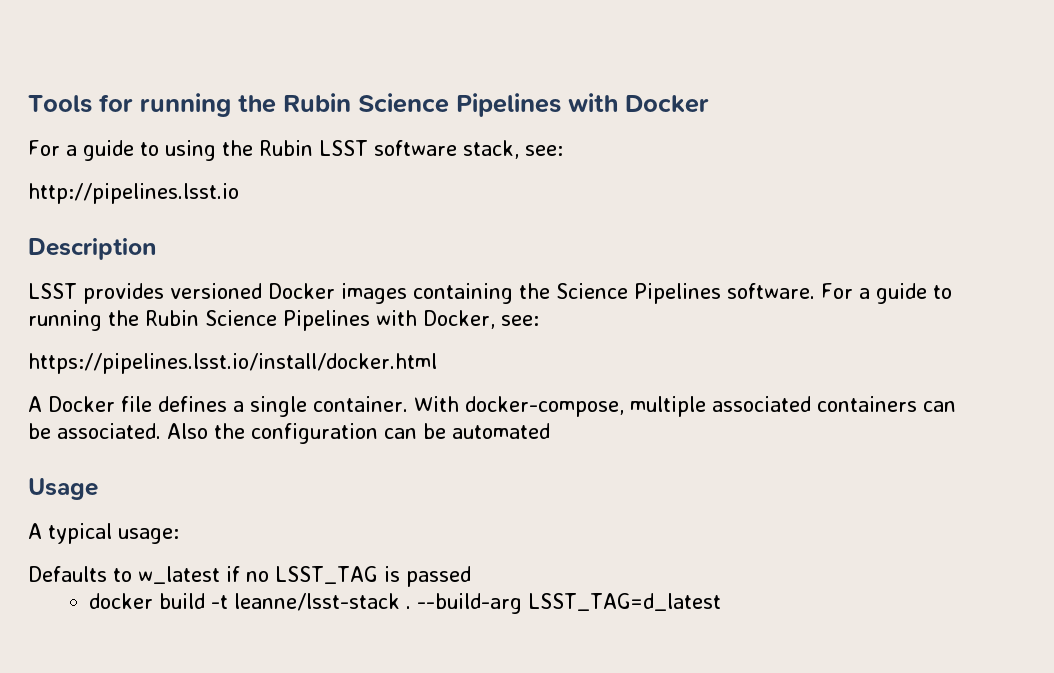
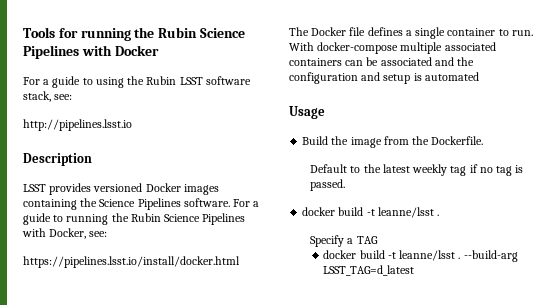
[28,396,42,412] A -> [289,27,309,36] The
[313,396,624,417] container. With docker-compose, -> [447,28,533,36] [289,42,399,54] container to run. With docker-compose
[57,423,550,444] [28,478,98,500] [28,523,179,544] [28,566,471,587] [89,593,401,611] associated. Also the configuration can be automated // Usage // A typical usage: // Defaults to w_latest if no LSST_TAG is passed // docker build -t leanne/lsst-stack -> [380,57,475,66] [289,72,479,84] [289,106,325,119] [302,136,484,148] [310,164,524,176] [310,179,346,191] [302,207,440,218] [310,235,378,247] [323,250,456,261] associated and the configuration and setup is automated // Usage // Build the image from the Dockerfile. // Default to the latest weekly tag if no tag is passed. // docker build -t leanne/lsst . // Specify a TAG // docker build -t leanne/lsst

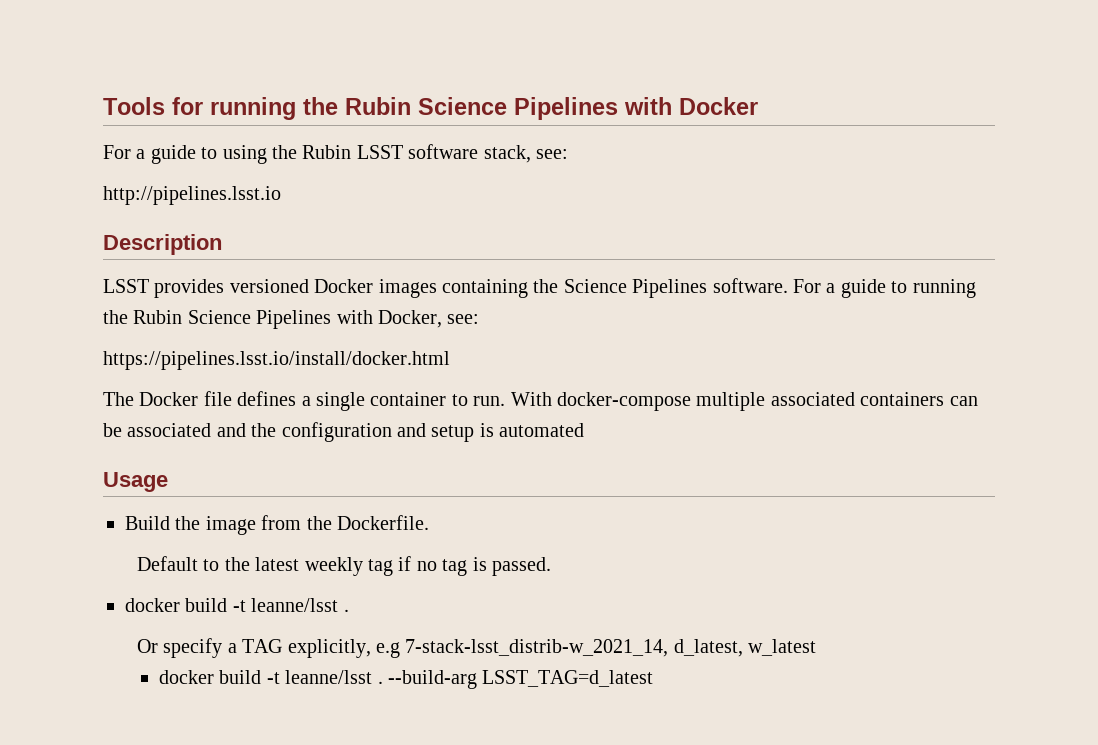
[310,235,345,247] Specify -> [137,638,223,658] Or specify
(378, 240) none -> [287,639,817,658] explicitly, e.g 7-stack-lsst_distrib-w_2021_14, d_latest, w_latest

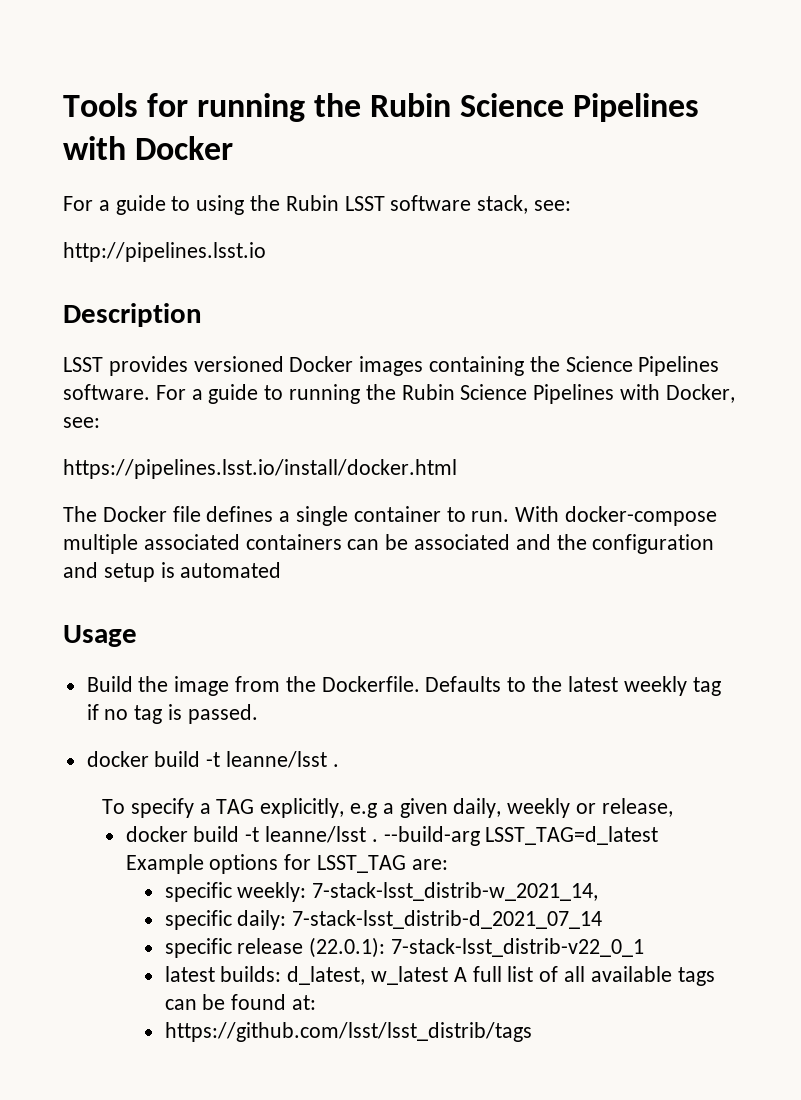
[137,556,199,571] // Default -> [425,676,502,692] Defaults
[137,639,159,653] Or -> [101,799,125,814] To
[405,639,817,657] 7-stack-lsst_distrib-w_2021_14, d_latest, w_latest -> [382,798,673,818] a given daily, weekly or release,
(654, 678) none -> [125,854,448,874] [164,882,599,902] [164,910,603,930] [164,937,644,958] [164,966,715,986] [164,994,316,1010] [164,1022,532,1042] Example options for LSST_TAG are: // specific weekly: 7-stack-lsst_distrib-w_2021_14, // specific daily: 7-stack-lsst_distrib-d_2021_07_14 // specific release (22.0.1): 7-stack-lsst_distrib-v22_0_1 // latest builds: d_latest, w_latest A full list of all available tags can be found at: // https://github.com/lsst/lsst_distrib/tags

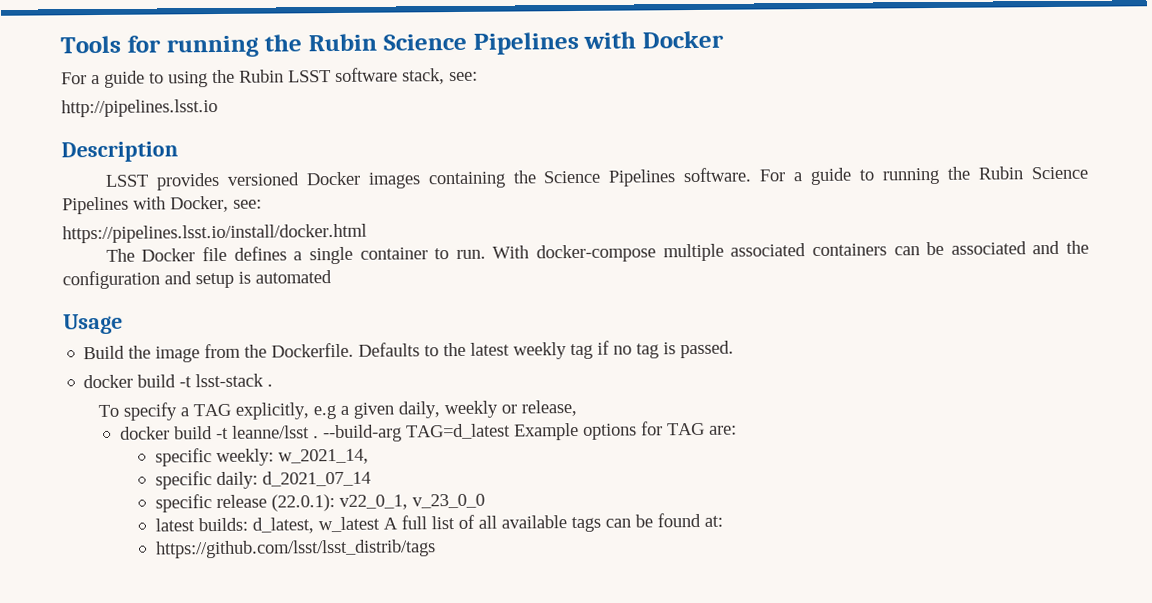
[226,751,328,768] leanne/lsst -> [195,373,265,388] lsst-stack
[485,826,659,845] LSST_TAG=d_latest -> [405,423,511,440] TAG=d_latest
[317,855,407,873] LSST_TAG -> [666,422,705,436] TAG
[312,882,599,901] 7-stack-lsst_distrib-w_2021_14, -> [277,448,369,465] w_2021_14,
[292,910,603,929] 7-stack-lsst_distrib-d_2021_07_14 -> [261,470,371,487] d_2021_07_14
[390,938,644,957] 7-stack-lsst_distrib-v22_0_1 -> [338,493,485,510] v22_0_1, v_23_0_0

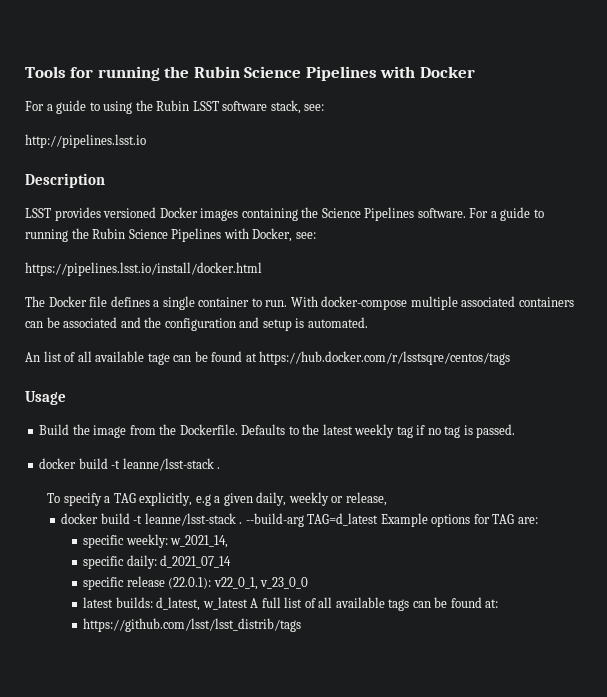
[255,270,332,284] automated -> [307,317,368,328] [25,351,511,365] automated. // An list of all available tage can be found at https://hub.docker.com/r/lsstsqre/centos/tags
[195,373,265,388] lsst-stack -> [122,458,214,471] leanne/lsst-stack
[231,425,310,439] leanne/lsst -> [144,513,236,526] leanne/lsst-stack

